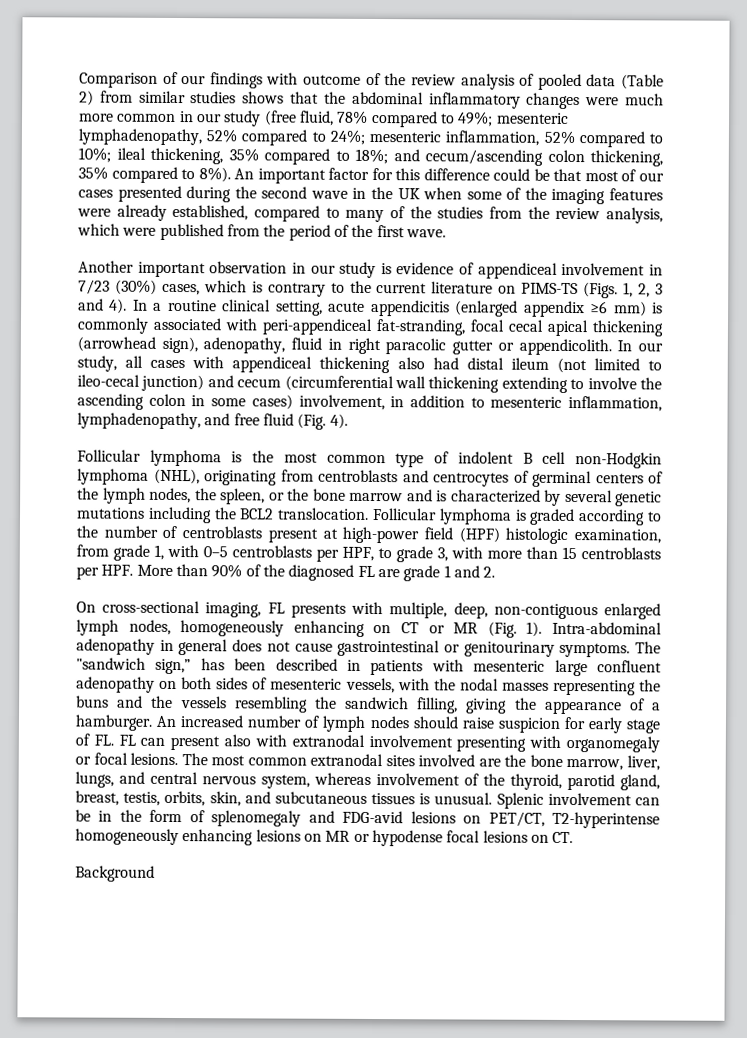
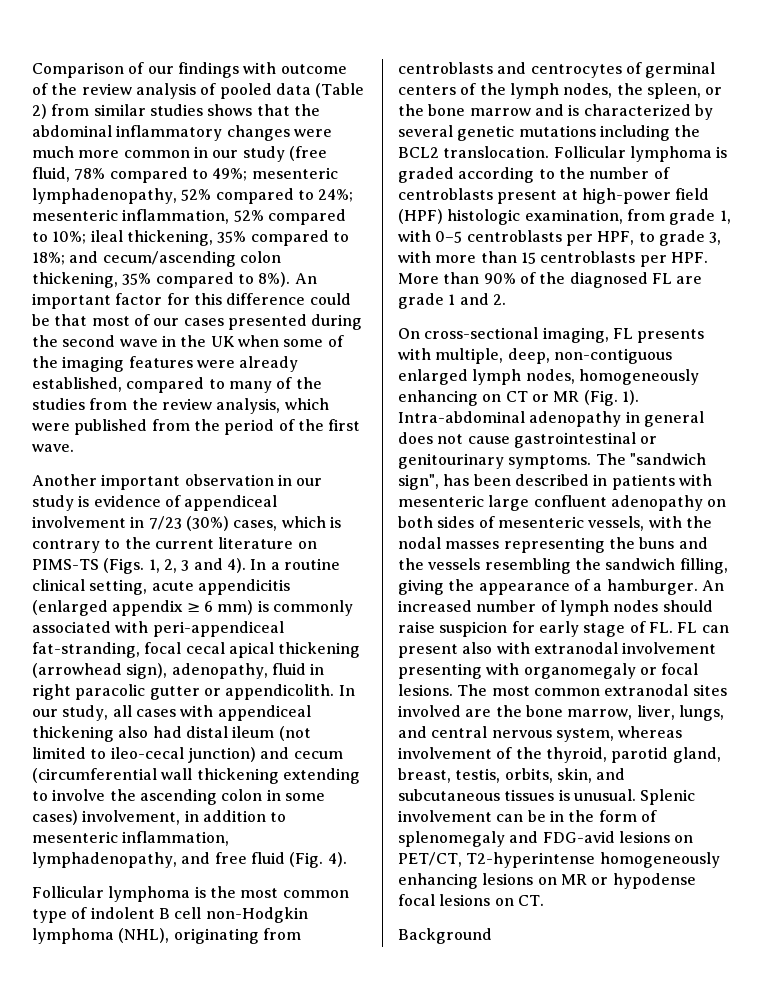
[590,301,609,314] ≥6 -> [186,601,213,612] ≥ 6
[155,658,192,675] sign,” -> [398,474,439,490] sign",

